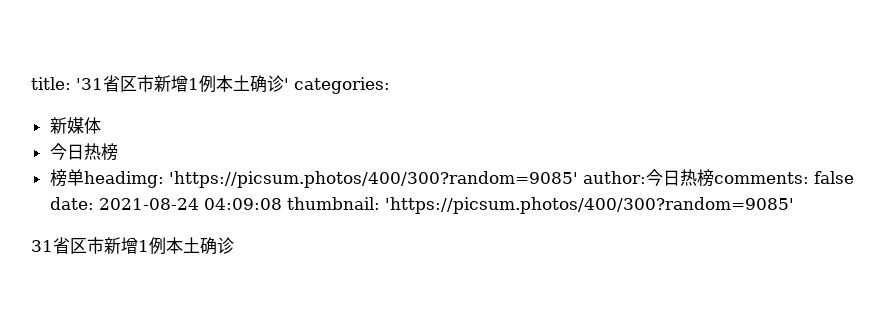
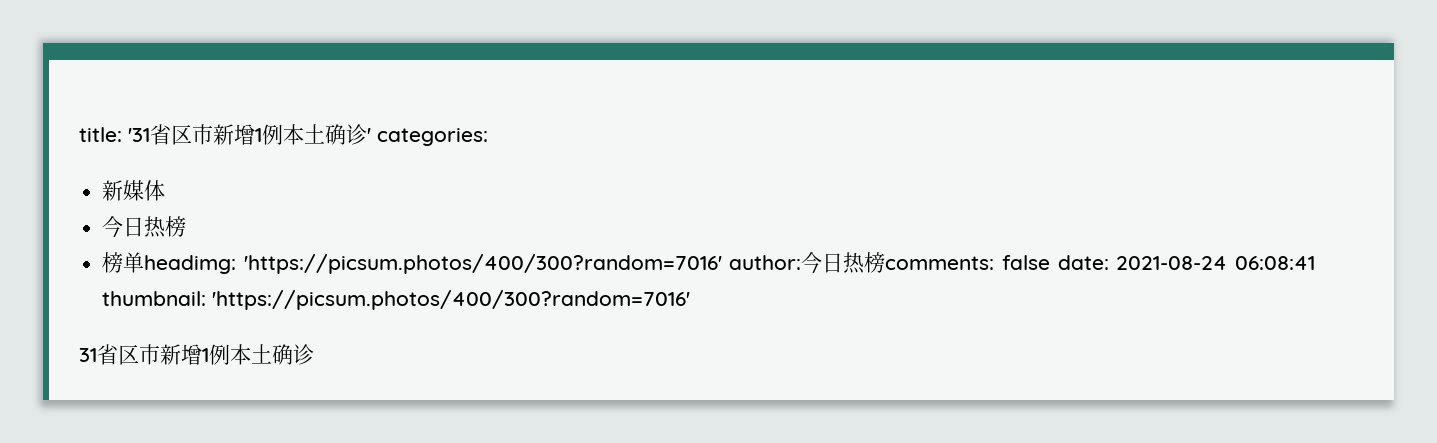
[168,171,578,188] 'https://picsum.photos/400/300?random=9085' -> [243,254,722,274] 'https://picsum.photos/400/300?random=7016'
[203,197,794,214] 04:09:08 thumbnail: 'https://picsum.photos/400/300?random=9085' -> [1235,256,1315,270] [102,290,691,310] 06:08:41 thumbnail: 'https://picsum.photos/400/300?random=7016'

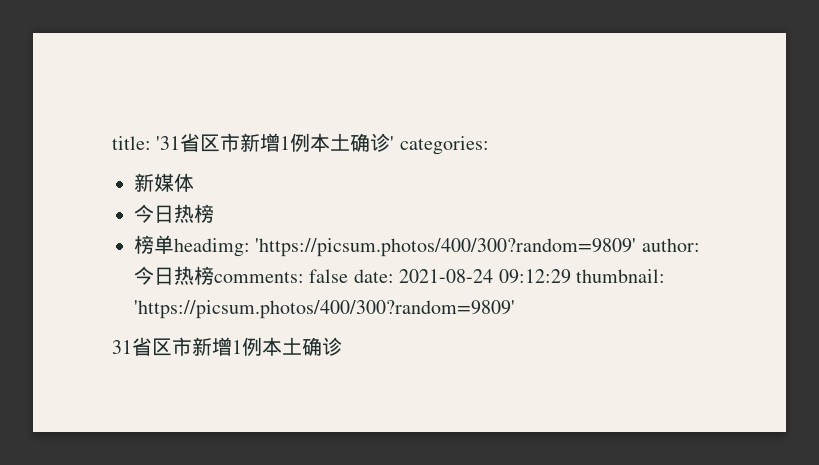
[243,254,722,274] 'https://picsum.photos/400/300?random=7016' -> [255,238,637,257] 'https://picsum.photos/400/300?random=9809'
[1235,256,1315,270] [102,290,691,310] 06:08:41 thumbnail: 'https://picsum.photos/400/300?random=7016' -> [498,269,665,284] [134,300,515,319] 09:12:29 thumbnail: 'https://picsum.photos/400/300?random=9809'

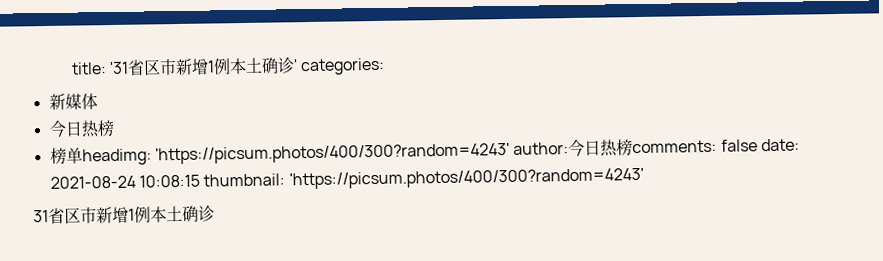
[255,238,637,257] 'https://picsum.photos/400/300?random=9809' -> [154,142,510,165] 'https://picsum.photos/400/300?random=4243'
[498,269,665,284] [134,300,515,319] 09:12:29 thumbnail: 'https://picsum.photos/400/300?random=9809' -> [138,167,644,190] 10:08:15 thumbnail: 'https://picsum.photos/400/300?random=4243'

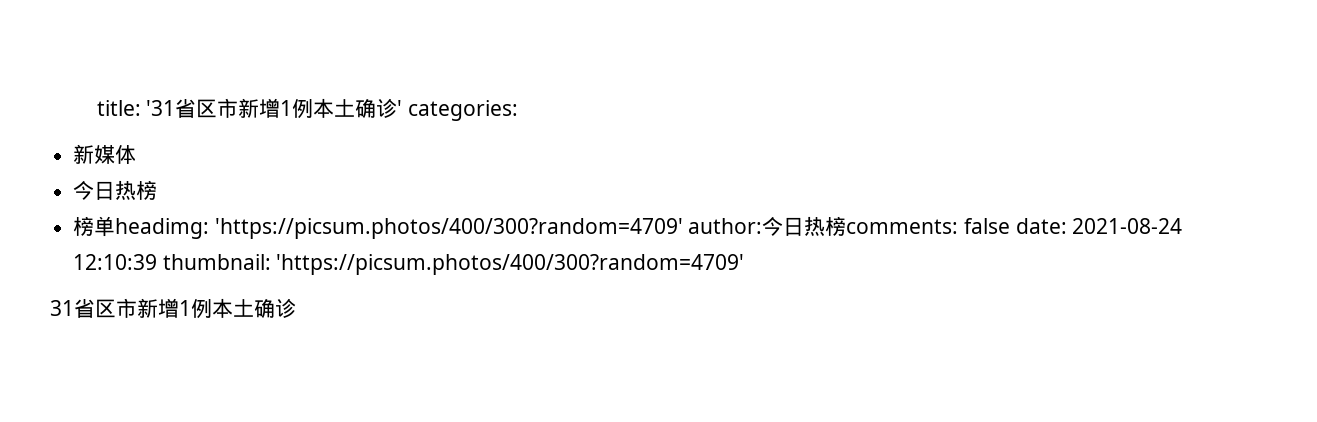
[154,142,510,165] 'https://picsum.photos/400/300?random=4243' -> [214,218,683,239] 'https://picsum.photos/400/300?random=4709'
[138,167,644,190] 10:08:15 thumbnail: 'https://picsum.photos/400/300?random=4243' -> [73,254,745,275] 12:10:39 thumbnail: 'https://picsum.photos/400/300?random=4709'

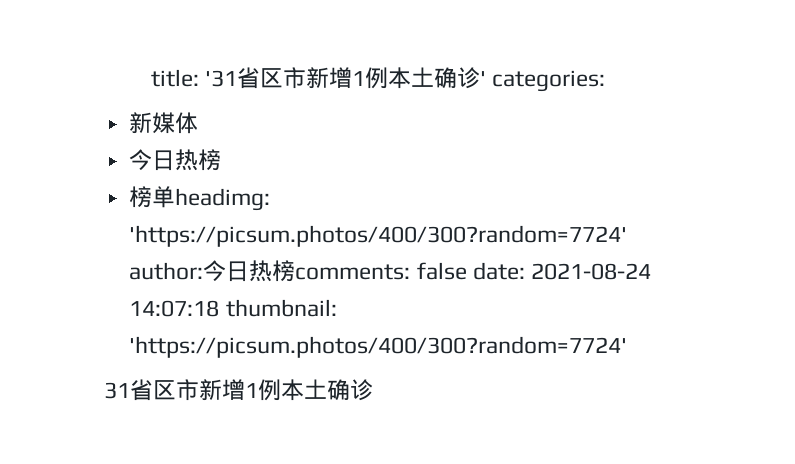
[214,218,683,239] 'https://picsum.photos/400/300?random=4709' -> [129,225,628,247] 'https://picsum.photos/400/300?random=7724'
[73,254,745,275] 12:10:39 thumbnail: 'https://picsum.photos/400/300?random=4709' -> [129,299,337,317] [129,336,628,358] 14:07:18 thumbnail: 'https://picsum.photos/400/300?random=7724'

